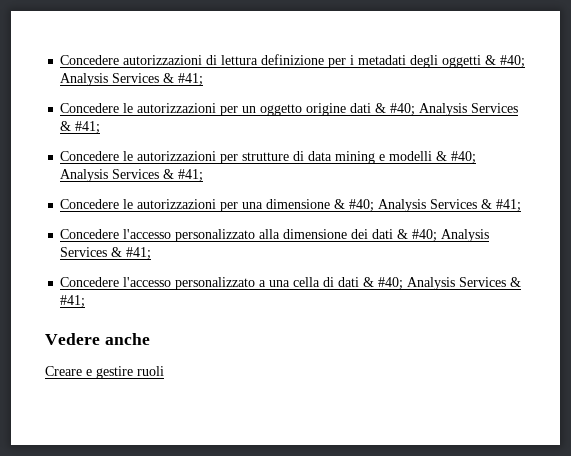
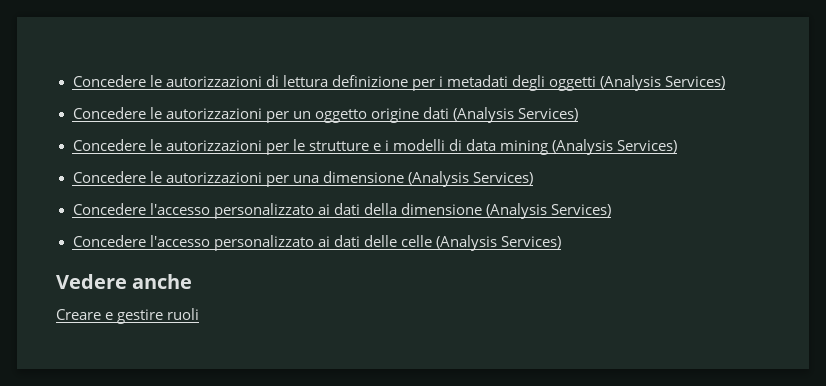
[60,55,120,65] Concedere -> [72,75,162,87] Concedere le
[485,55,526,68] [60,73,204,86] & #40; Analysis Services & #41; -> [600,75,726,91] (Analysis Services)
[375,103,519,116] [60,121,101,134] [60,151,477,164] [60,169,204,182] & #40; Analysis Services & #41; // Concedere le autorizzazioni per strutture di data mining e modelli & #40; Analysis Services & #41; -> [452,107,578,123] [72,139,678,155] (Analysis Services) // Concedere le autorizzazioni per le strutture e i modelli di data mining (Analysis Services)
[334,199,522,212] [60,229,490,242] [60,247,152,260] [60,277,522,290] [60,295,86,308] & #40; Analysis Services & #41; // Concedere l'accesso personalizzato alla dimensione dei dati & #40; Analysis Services & #41; // Concedere l'accesso personalizzato a una cella di dati & #40; Analysis Services & #41; -> [407,171,533,187] [72,203,611,219] [72,235,561,251] (Analysis Services) // Concedere l'accesso personalizzato ai dati della dimensione (Analysis Services) // Concedere l'accesso personalizzato ai dati delle celle (Analysis Services)

